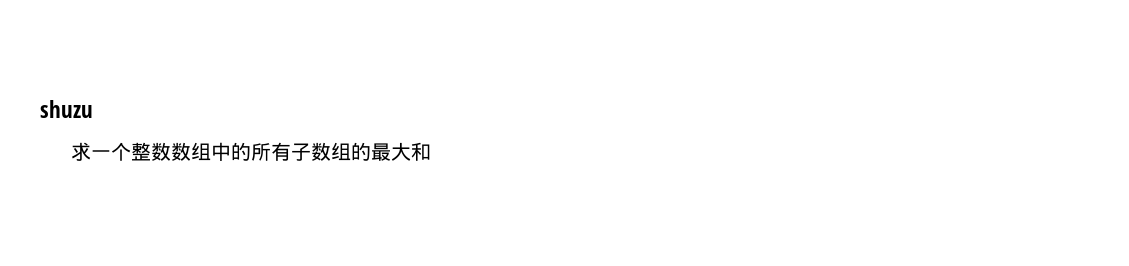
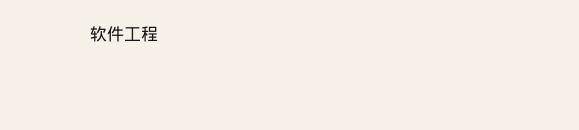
[40,100,93,118] [70,142,431,161] shuzu // 求一个整数数组中的所有子数组的最大和 -> [90,26,158,42] 软件工程

